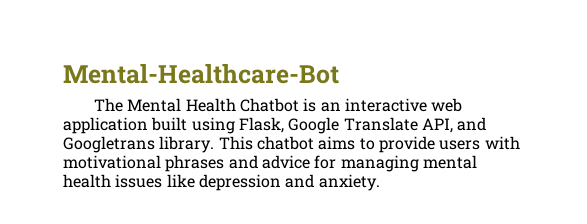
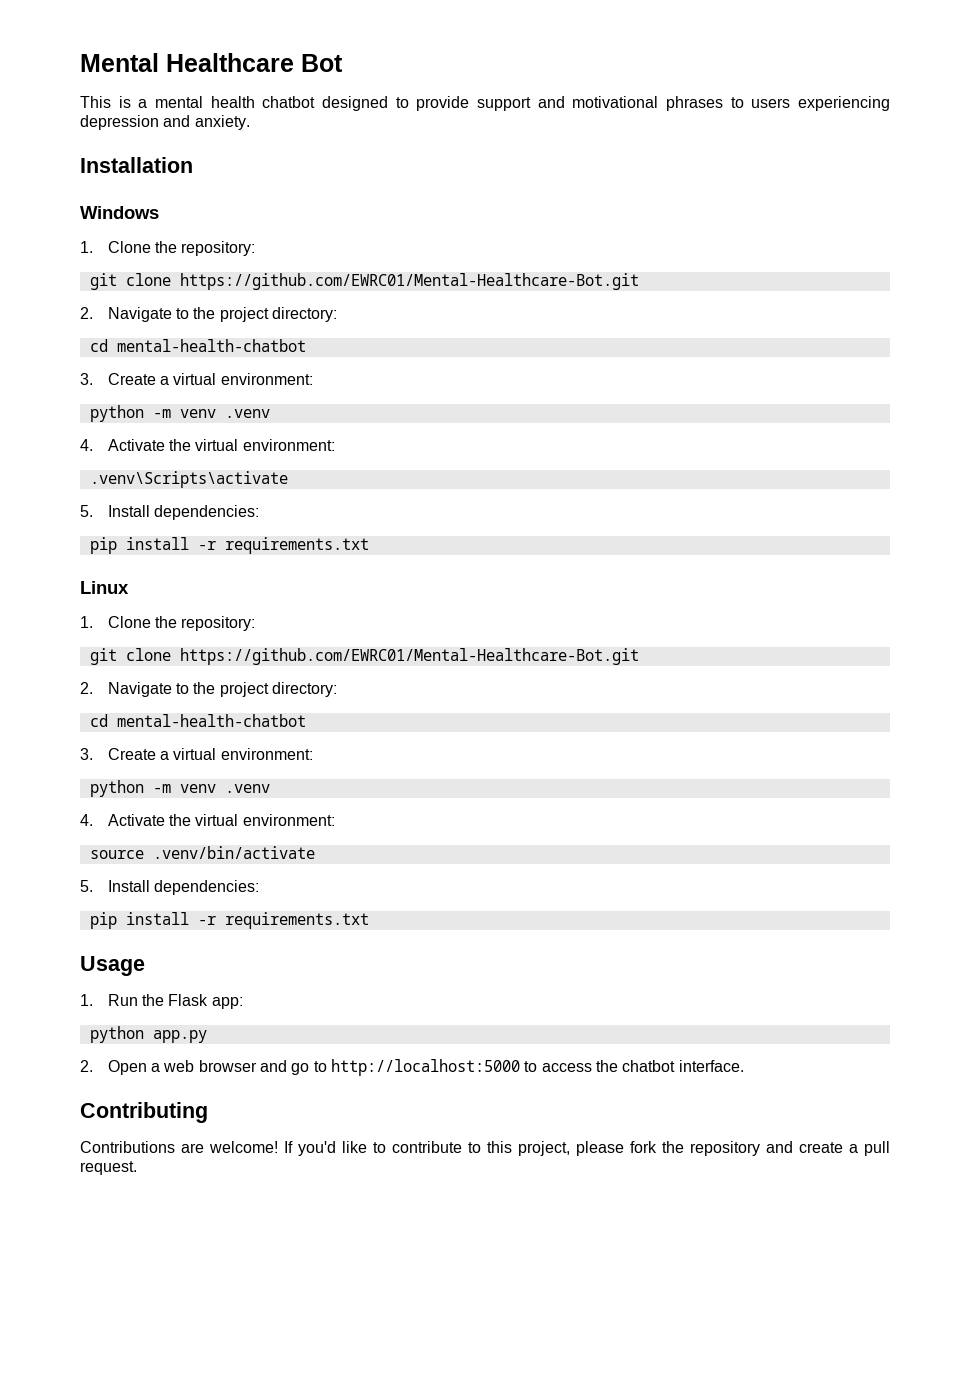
[63,63,339,84] [94,98,463,112] [63,117,487,134] [63,136,520,153] [63,155,477,172] [63,174,380,191] Mental-Healthcare-Bot // The Mental Health Chatbot is an interactive web application built using Flask, Google Translate API, and Googletrans library. This chatbot aims to provide users with motivational phrases and advice for managing mental health issues like depression and anxiety. -> [80,53,343,72] [80,96,890,111] [80,115,250,130] [80,157,193,173] [80,206,159,219] [80,241,256,256] [89,273,639,290] [80,307,338,322] [89,339,306,352] [80,373,313,385] [89,405,270,422] [80,439,335,451] [89,471,288,488] [80,505,260,520] [89,537,369,554] [80,581,129,594] [80,616,256,631] [89,648,639,665] [80,682,338,697] [89,714,306,727] [80,748,313,760] [89,780,270,797] [80,814,335,826] [89,846,315,859] [80,880,260,895] [89,912,369,929] [80,956,145,976] [80,994,243,1009] [89,1026,207,1043] [80,1059,744,1076] [80,1102,208,1123] [80,1141,890,1156] [80,1161,137,1175] Mental Healthcare Bot // This is a mental health chatbot designed to provide support and motivational phrases to users experiencing depression and anxiety. // Installation // Windows // 1. Clone the repository: // git clone https://github.com/EWRC01/Mental-Healthcare-Bot.git // 2. Navigate to the project directory: // cd mental-health-chatbot // 3. Create a virtual environment: // python -m venv .venv // 4. Activate the virtual environment: // .venv\Scripts\activate // 5. Install dependencies: // pip install -r requirements.txt // Linux // 1. Clone the repository: // git clone https://github.com/EWRC01/Mental-Healthcare-Bot.git // 2. Navigate to the project directory: // cd mental-health-chatbot // 3. Create a virtual environment: // python -m venv .venv // 4. Activate the virtual environment: // source .venv/bin/activate // 5. Install dependencies: // pip install -r requirements.txt // Usage // 1. Run the Flask app: // python app.py // 2. Open a web browser and go to http://localhost:5000 to access the chatbot interface. // Contributing // Contributions are welcome! If you'd like to contribute to this project, please fork the repository and create a pull request.

